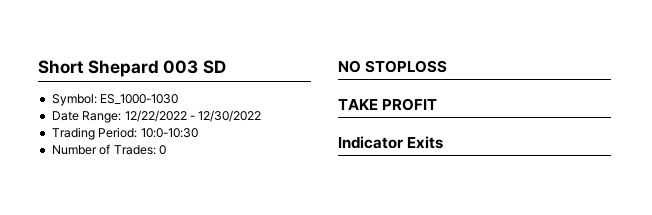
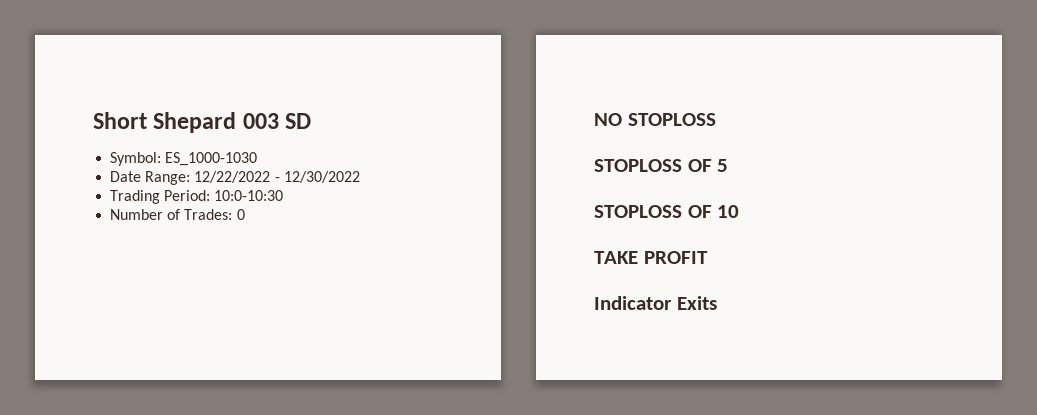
(448, 66) none -> [594,159,729,172] [594,205,740,218] // STOPLOSS OF 5 // STOPLOSS OF 10

